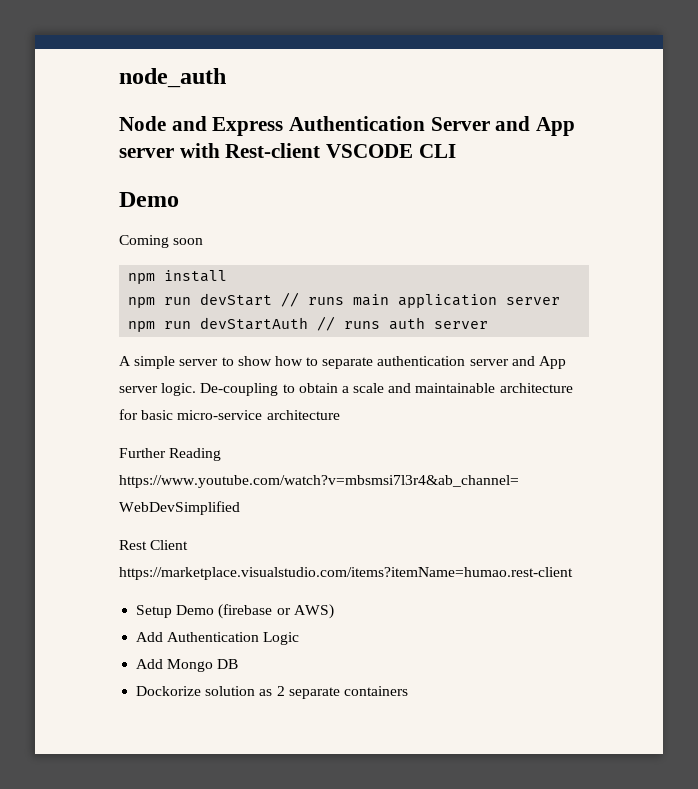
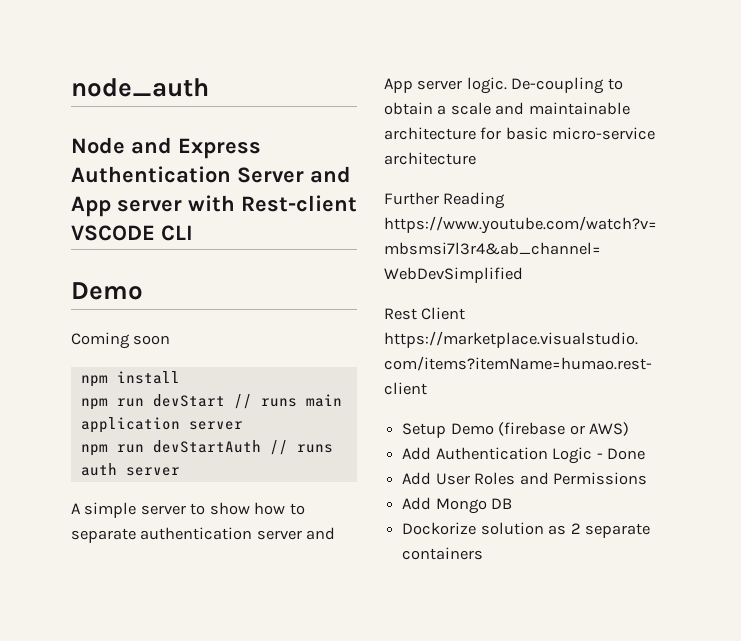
(300, 638) none -> [596,448,645,460] [402,472,647,485] - Done // Add User Roles and Permissions

